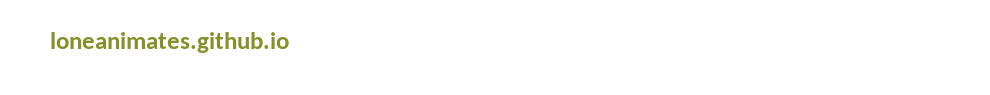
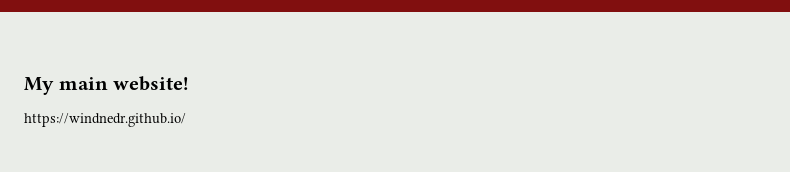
[50,32,289,53] loneanimates.github.io -> [24,76,189,95] [24,113,186,127] My main website! // https://windnedr.github.io/

